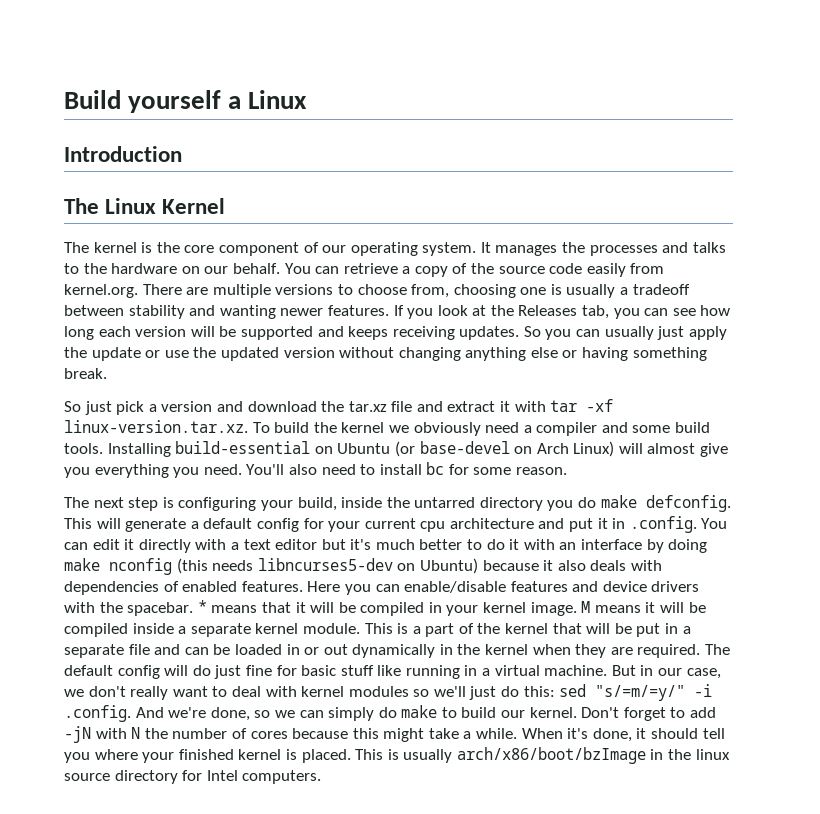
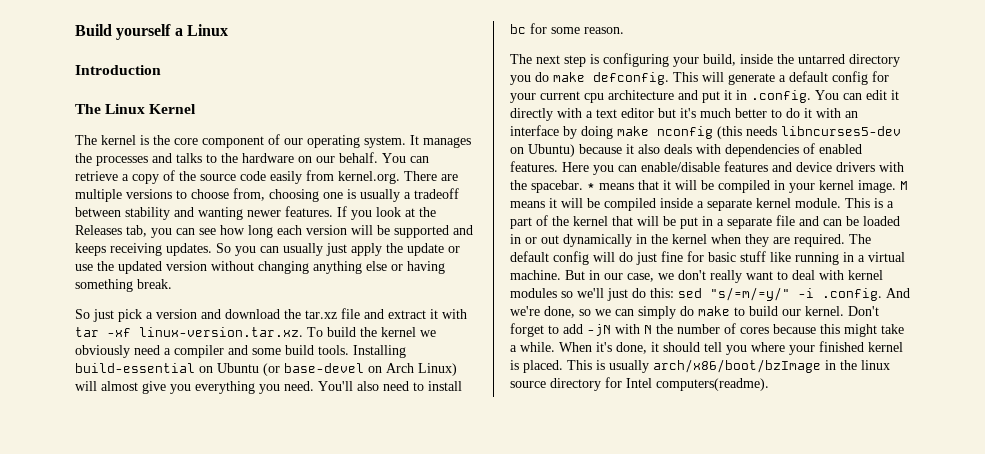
[242,770,322,784] computers. -> [656,378,769,391] computers(readme).

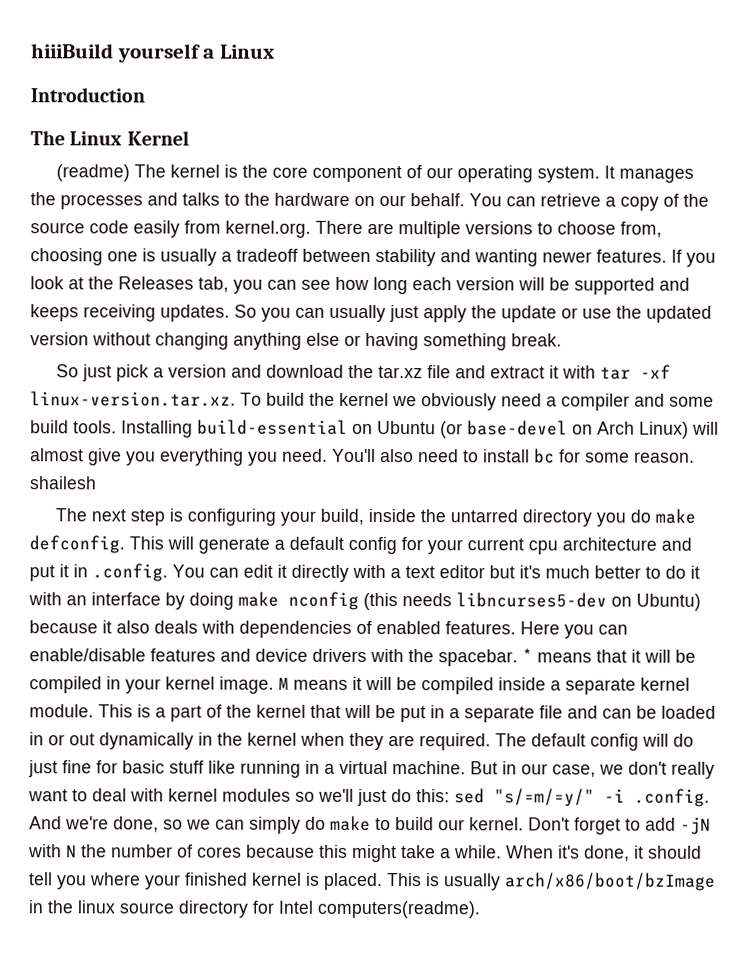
[75,24,112,36] Build -> [31,43,114,59] hiiiBuild
(197, 109) none -> [56,164,131,182] (readme)
(624, 30) none -> [29,476,97,490] shailesh

